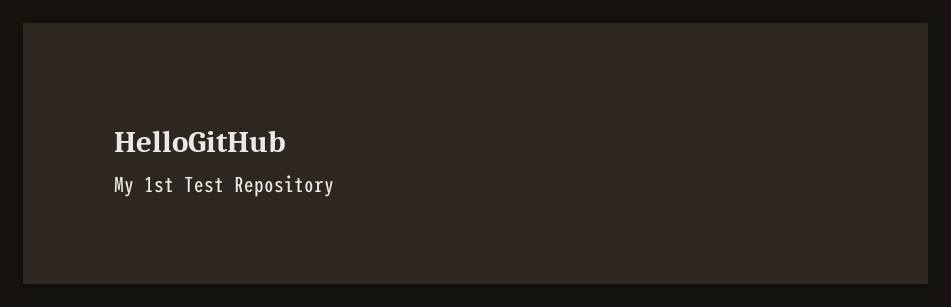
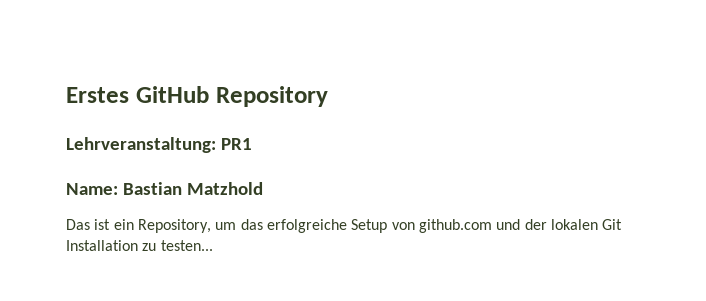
[114,130,286,152] [114,175,334,197] HelloGitHub // My 1st Test Repository -> [66,86,328,107] [66,137,252,153] [66,182,263,195] [66,219,623,233] [66,240,213,251] Erstes GitHub Repository // Lehrveranstaltung: PR1 // Name: Bastian Matzhold // Das ist ein Repository, um das erfolgreiche Setup von github.com und der lokalen Git Installation zu testen...

